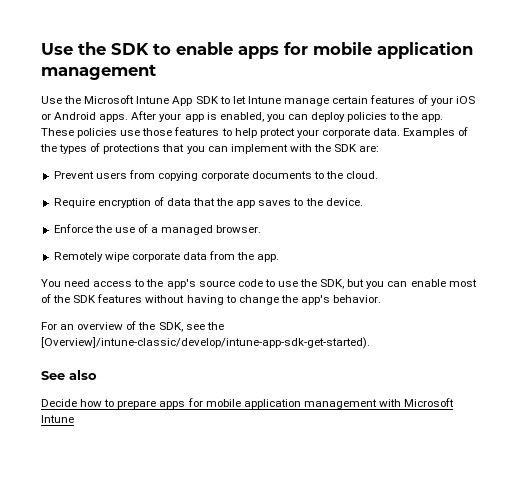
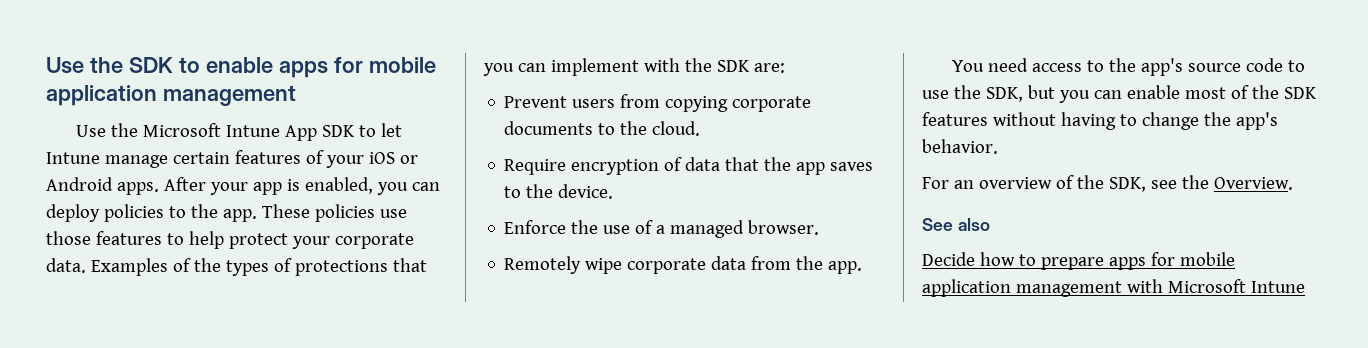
[41,337,370,349] [Overview]/intune-classic/develop/intune-app-sdk-get-started). -> [1213,177,1293,190] Overview.

